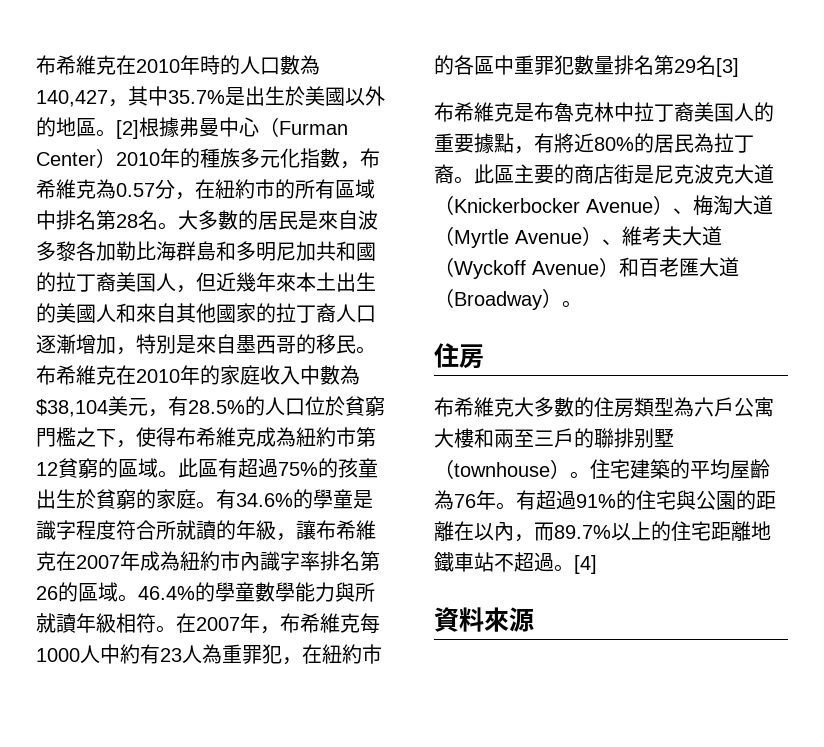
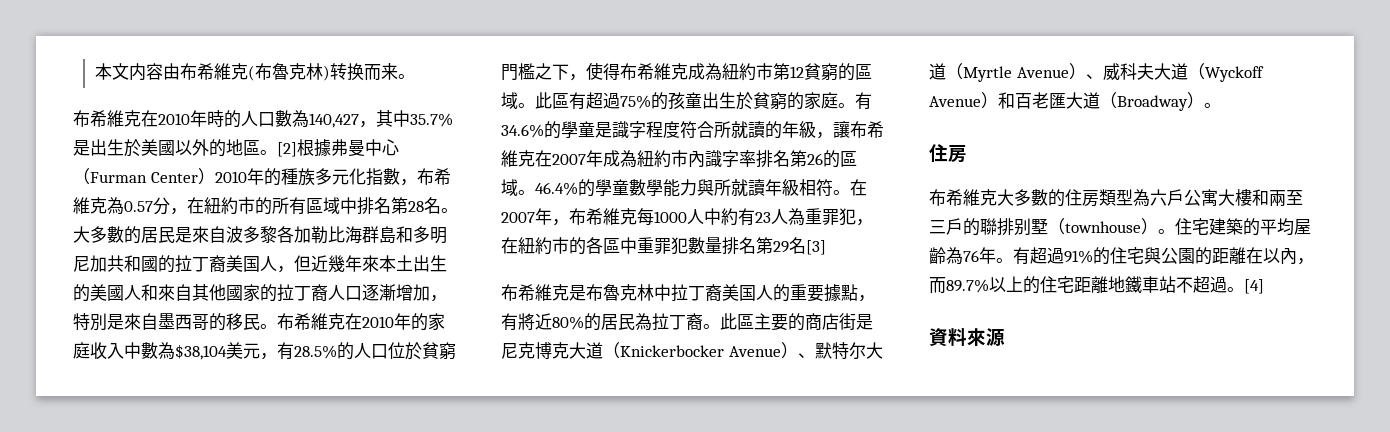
(36, 65) none -> [94,63,415,81] 本文内容由布希維克(布魯克林)转换而来。 //
[694,164,714,184] 波 -> [535,342,552,359] 博
[693,195,733,216] 梅淘 -> [814,342,866,359] 默特尔
[622,226,662,246] 維考 -> [1102,63,1137,80] 威科

